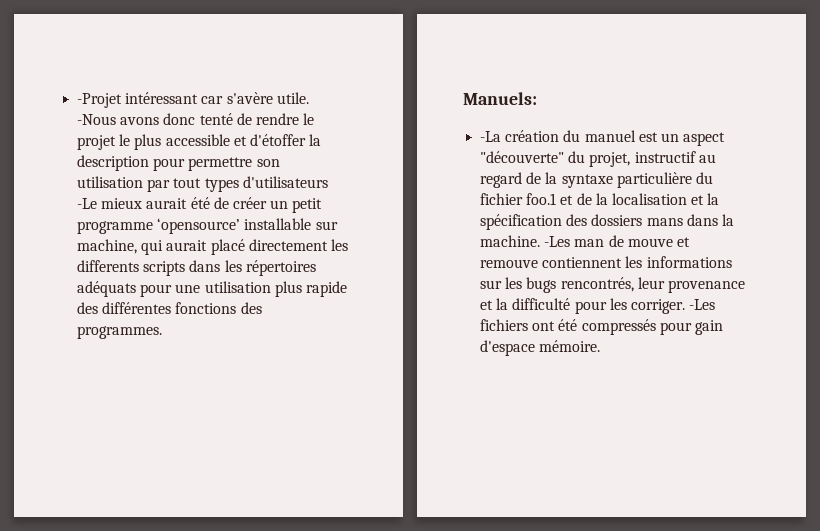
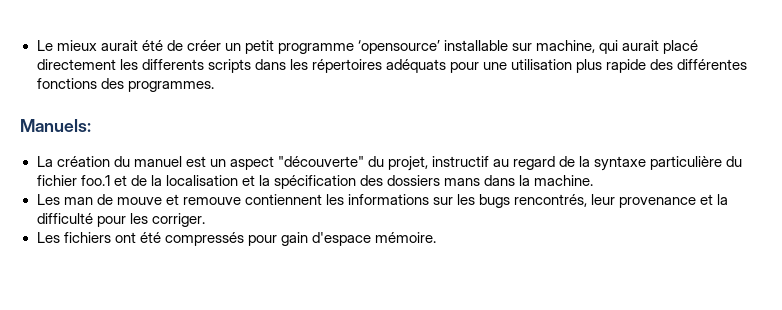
[77,92,309,108] [77,113,315,125] [77,134,322,150] [77,155,280,171] [77,176,328,192] [77,198,98,209] -Projet intéressant car s'avère utile. -Nous avons donc tenté de rendre le projet le plus accessible et d'étoffer la description pour permettre son utilisation par tout types d'utilisateurs -Le -> [36,40,53,51] Le
[480,131,502,142] -La -> [36,156,53,167] La
[544,236,571,247] -Les -> [36,194,60,205] // Les
[689,299,716,310] -Les -> [36,232,60,243] // Les

